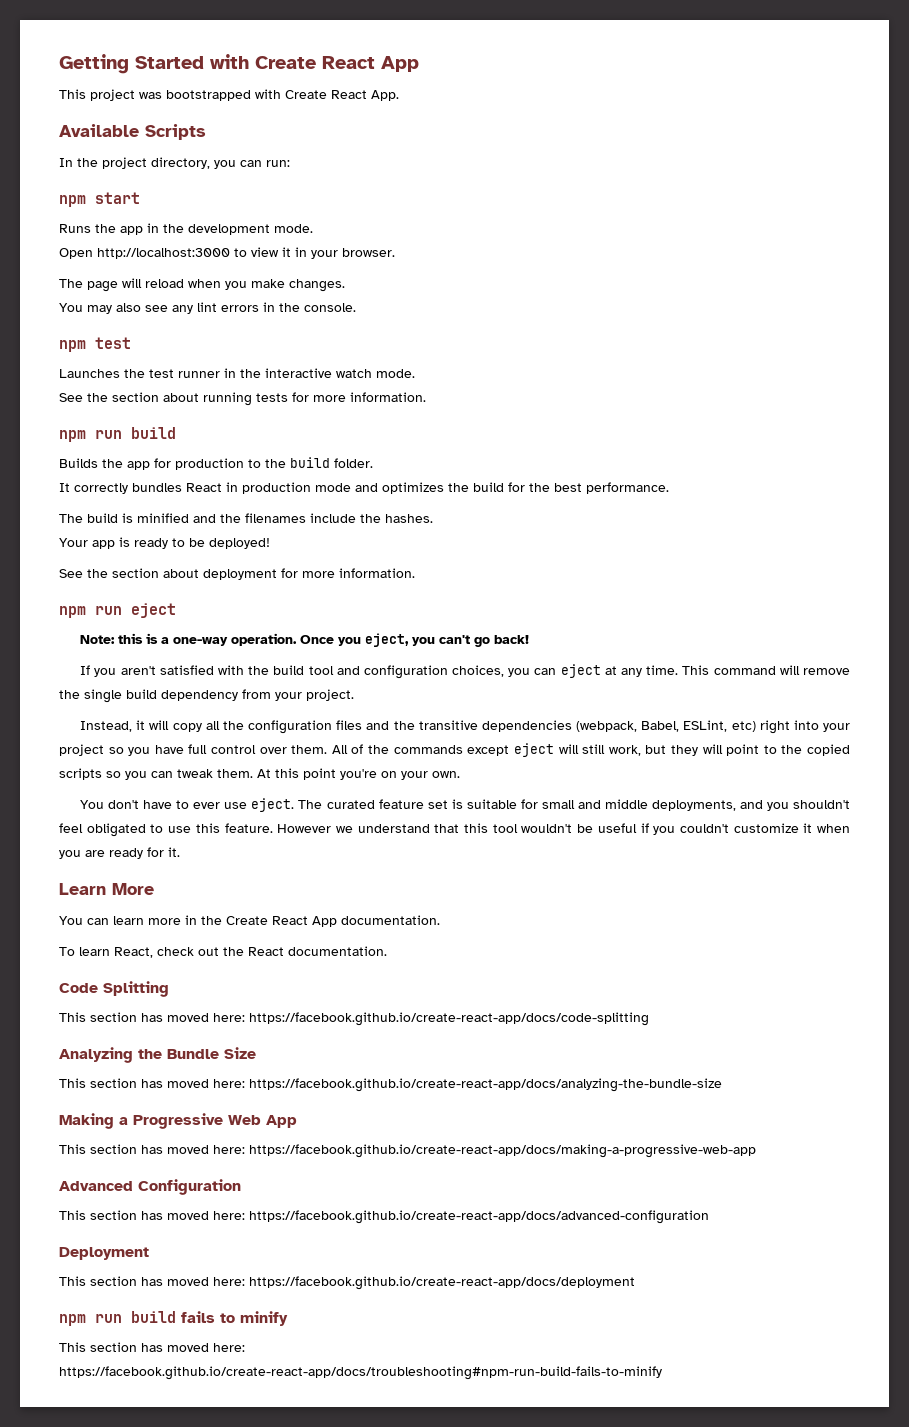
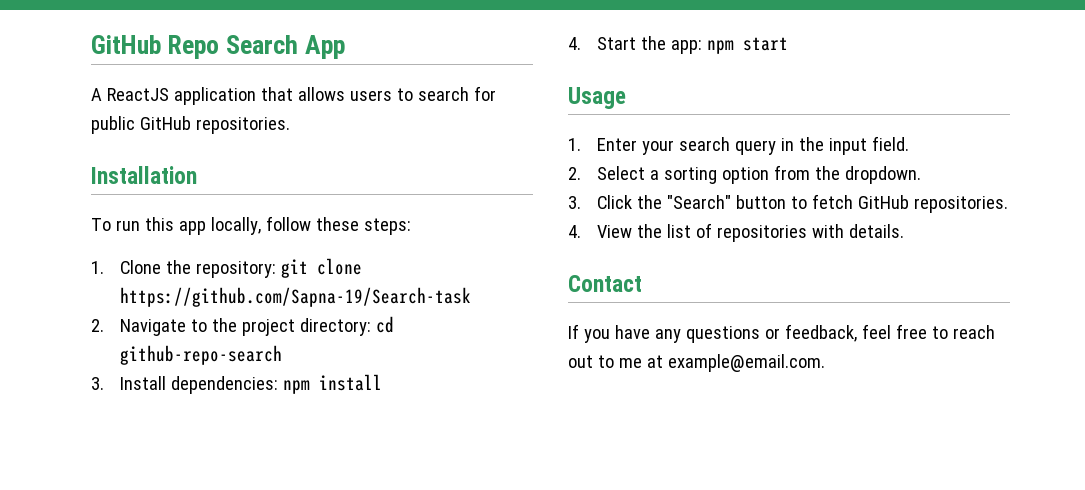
[59,54,419,74] [59,89,399,101] [59,124,206,140] [59,157,290,169] [59,192,140,207] [59,223,313,235] [59,247,395,259] [59,278,345,292] [59,302,356,314] [59,337,131,352] [59,368,415,378] [59,392,426,406] [59,427,176,442] [59,457,373,470] [59,482,669,494] [59,513,433,523] [59,537,270,549] [59,568,415,580] [59,603,176,618] [80,633,530,647] [80,664,851,679] [59,689,354,703] [80,720,851,734] [59,743,850,757] [59,768,460,780] [80,798,850,812] [59,823,851,837] [59,847,180,859] [59,883,154,895] [59,915,440,927] [59,946,387,958] [59,981,169,997] [59,1012,649,1026] [59,1047,256,1063] [59,1078,722,1092] [59,1113,297,1129] [59,1144,756,1158] [59,1179,241,1195] [59,1210,709,1224] [59,1247,149,1260] [59,1276,635,1290] [59,1311,288,1326] [59,1342,245,1352] [59,1366,662,1380] Getting Started with Create React App // This project was bootstrapped with Create React App. // Available Scripts // In the project directory, you can run: // npm start // Runs the app in the development mode. // Open http://localhost:3000 to view it in your browser. // The page will reload when you make changes. // You may also see any lint errors in the console. // npm test // Launches the test runner in the interactive watch mode. // See the section about running tests for more information. // npm run build // Builds the app for production to the build folder. // It correctly bundles React in production mode and optimizes the build for the best performance. // The build is minified and the filenames include the hashes. // Your app is ready to be deployed! // See the section about deployment for more information. // npm run eject // Note: this is a one-way operation. Once you eject, you can't go back! // If you aren't satisfied with the build tool and configuration choices, you can eject at any time. This command will remove the single build dependency from your project. // Instead, it will copy all the configuration files and the transitive dependencies (webpack, Babel, ESLint, etc) right into your project so you have full control over them. All of the commands except eject will still work, but they will point to the copied scripts so you can tweak them. At this point you're on your own. // You don't have to ever use eject. The curated feature set is suitable for small and middle deployments, and you shouldn't feel obligated to use this feature. However we understand that this tool wouldn't be useful if you couldn't customize it when you are ready for it. // Learn More // You can learn more in the Create React App documentation. // To learn React, check out the React documentation. // Code Splitting // This section has moved here: https://facebook.github.io/create-react-app/docs/code-splitting // Analyzing the Bundle Size // This section has moved here: https://facebook.github.io/create-react-app/docs/analyzing-the-bundle-size // Making a Progressive Web App // This section has moved here: https://facebook.github.io/create-react-app/docs/making-a-progressive-web-app // Advanced Configuration // This section has moved here: https://facebook.github.io/create-react-app/docs/advanced-configuration // Deployment // This section has moved here: https://facebook.github.io/create-react-app/docs/deployment // npm run build fails to minify // This section has moved here: https://facebook.github.io/create-react-app/docs/troubleshooting#npm-run-build-fails-to-minify -> [91,35,346,59] [91,86,496,105] [91,116,290,134] [91,166,197,184] [91,216,411,235] [91,258,363,278] [120,287,472,307] [91,316,395,336] [120,345,283,365] [91,374,383,394] [568,36,789,54] [568,87,626,109] [568,136,910,155] [568,165,922,184] [568,194,1009,213] [568,223,905,242] [568,275,642,292] [568,324,995,343] [568,354,825,372] GitHub Repo Search App // A ReactJS application that allows users to search for public GitHub repositories. // Installation // To run this app locally, follow these steps: // 1. Clone the repository: git clone https://github.com/Sapna-19/Search-task // 2. Navigate to the project directory: cd github-repo-search // 3. Install dependencies: npm install // 4. Start the app: npm start // Usage // 1. Enter your search query in the input field. // 2. Select a sorting option from the dropdown. // 3. Click the "Search" button to fetch GitHub repositories. // 4. View the list of repositories with details. // Contact // If you have any questions or feedback, feel free to reach out to me at example@email.com.

